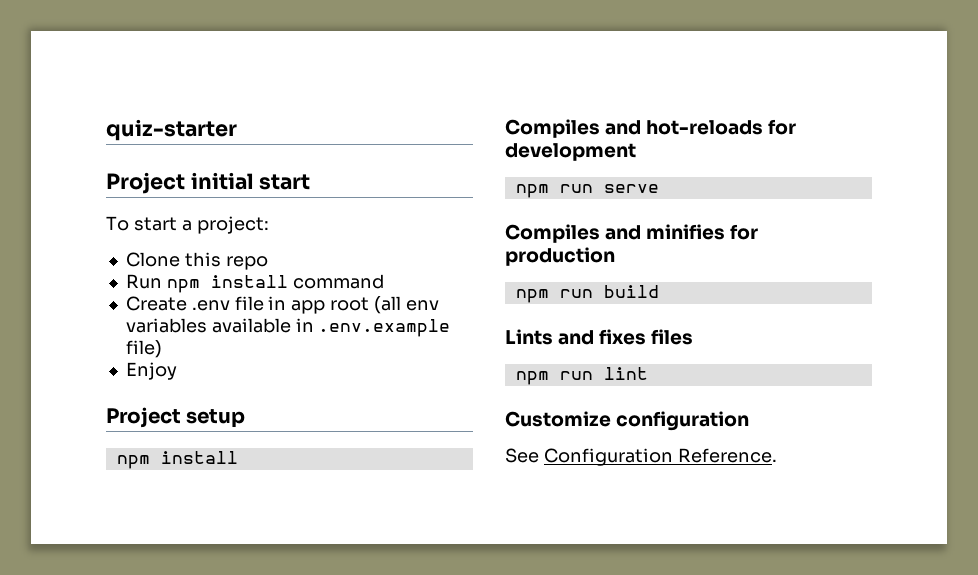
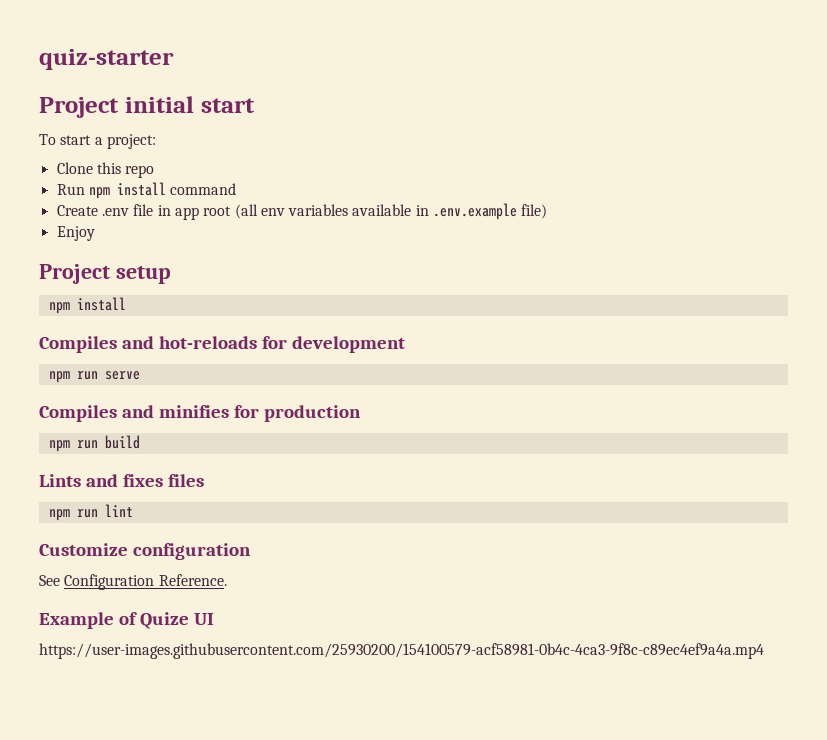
(777, 455) none -> [39,612,214,629] [39,643,764,659] // Example of Quize UI // https://user-images.githubusercontent.com/25930200/154100579-acf58981-0b4c-4ca3-9f8c-c89ec4ef9a4a.mp4

